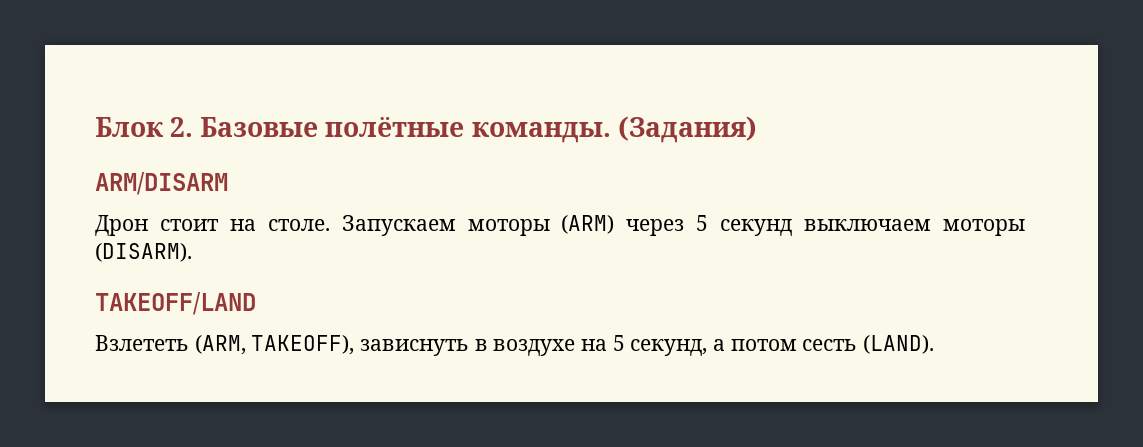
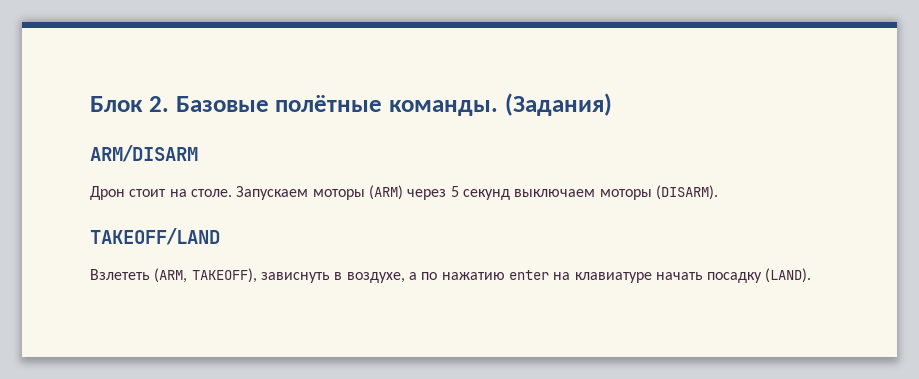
[493,335,858,356] воздухе на 5 секунд, а потом сесть -> [346,270,763,283] воздухе, а по нажатию enter на клавиатуре начать посадку

